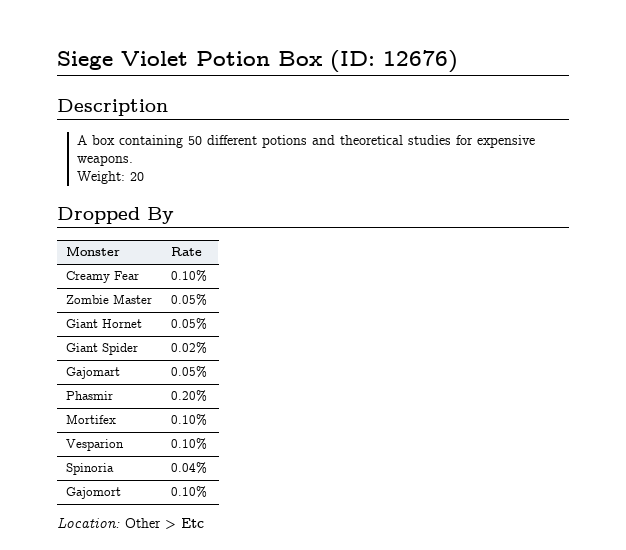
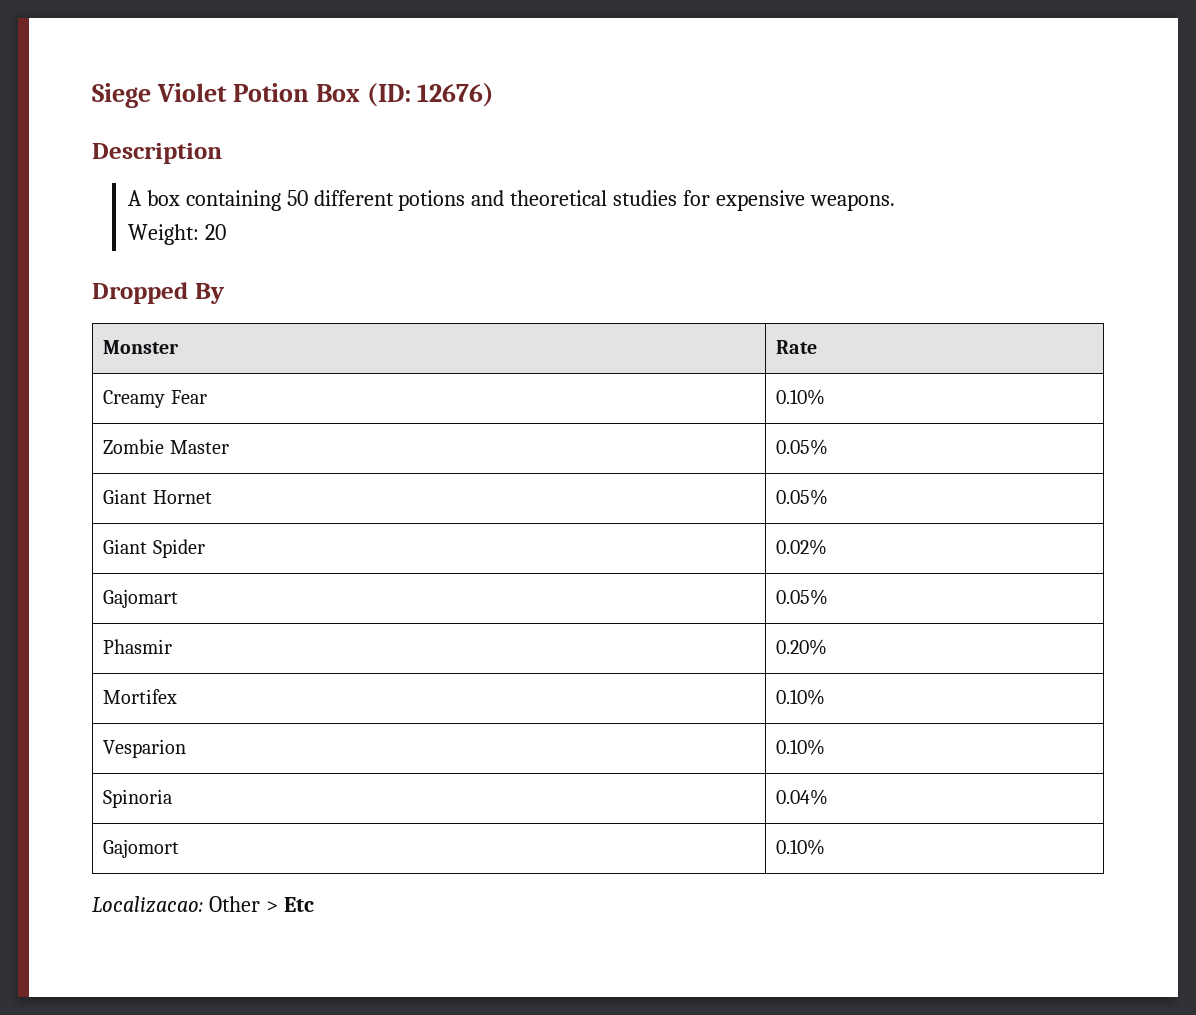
[57,517,120,528] Location: -> [92,896,203,913] Localizacao:

